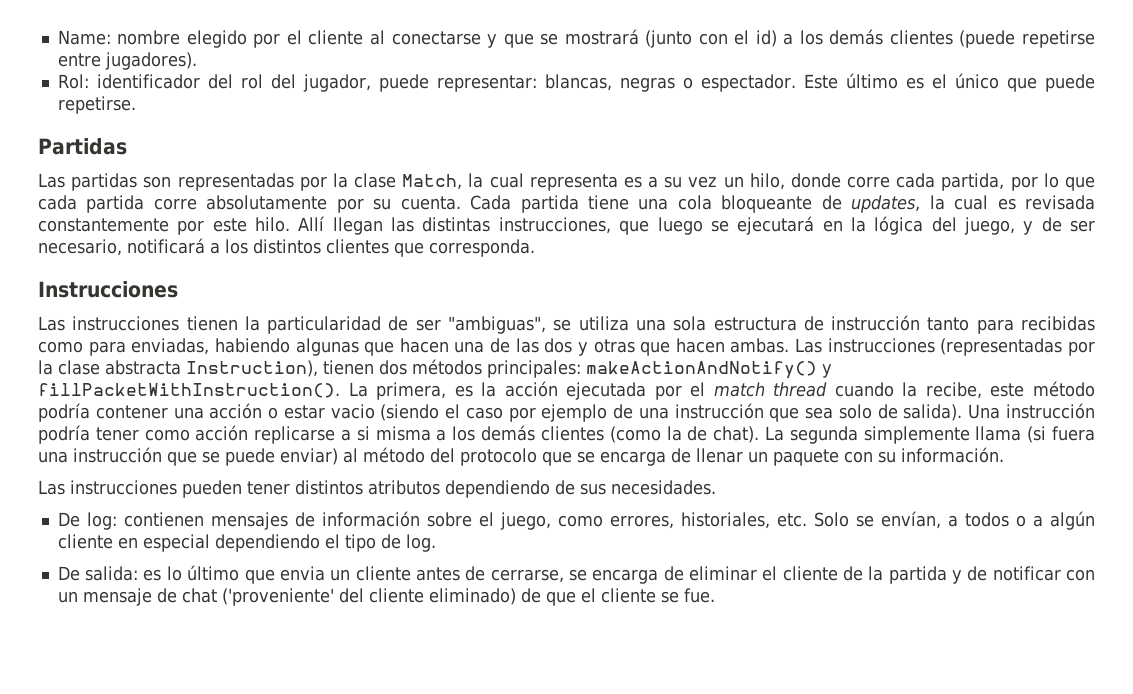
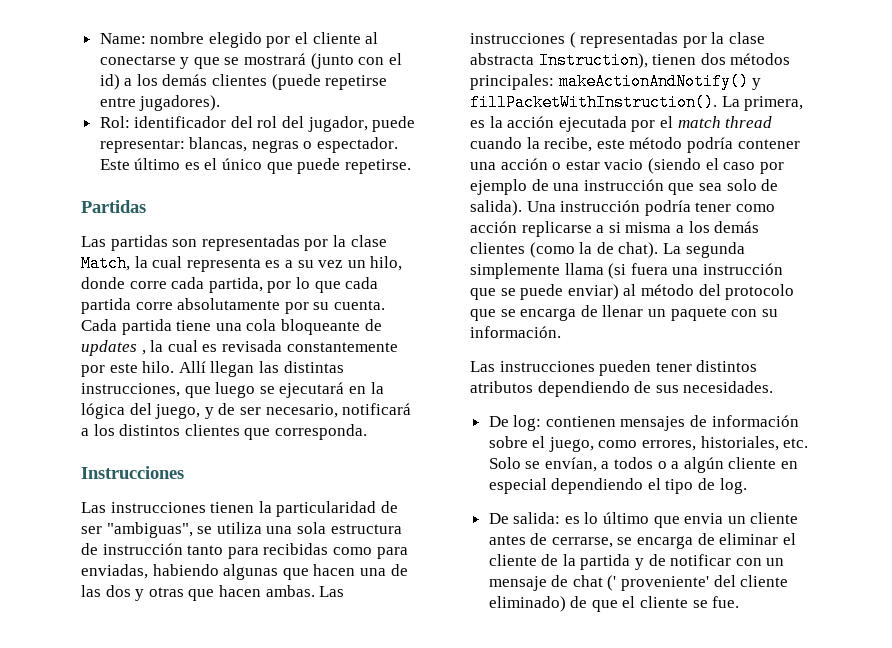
[851,195,921,213] updates, -> [81,340,146,356] updates ,
[940,338,1063,356] (representadas -> [569,32,679,48] ( representadas
[221,588,334,606] ('proveniente' -> [607,575,710,591] (' proveniente'

